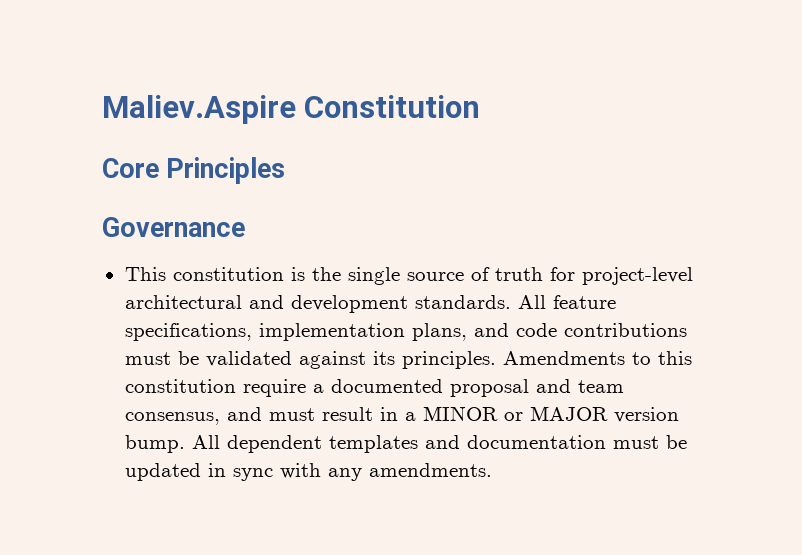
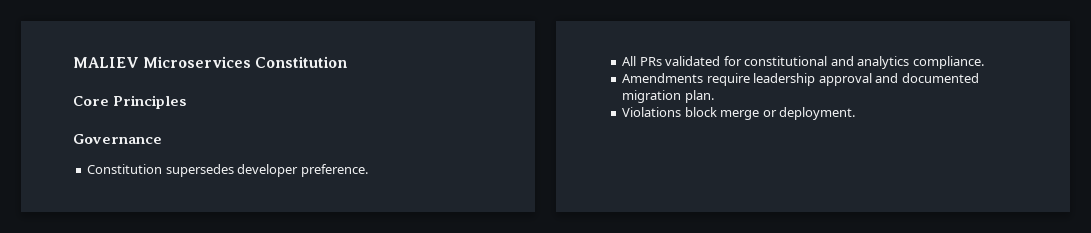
[102,95,296,124] Maliev.Aspire -> [73,56,252,68] MALIEV Microservices
[124,267,693,285] [124,295,616,313] [124,323,687,341] [124,351,692,369] [124,379,624,397] [124,406,679,425] [124,435,687,453] [124,463,492,481] This constitution is the single source of truth for project-level architectural and development standards. All feature specifications, implementation plans, and code contributions must be validated against its principles. Amendments to this constitution require a documented proposal and team consensus, and must result in a MINOR or MAJOR version bump. All dependent templates and documentation must be updated in sync with any amendments. -> [87,164,368,177] [622,56,984,69] [622,73,979,86] [622,90,714,103] [622,107,856,120] Constitution supersedes developer preference. // All PRs validated for constitutional and analytics compliance. // Amendments require leadership approval and documented migration plan. // Violations block merge or deployment.

